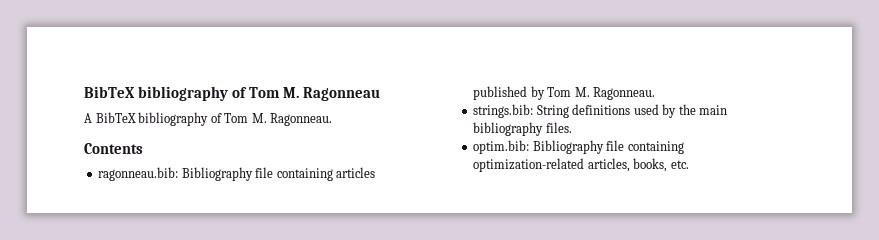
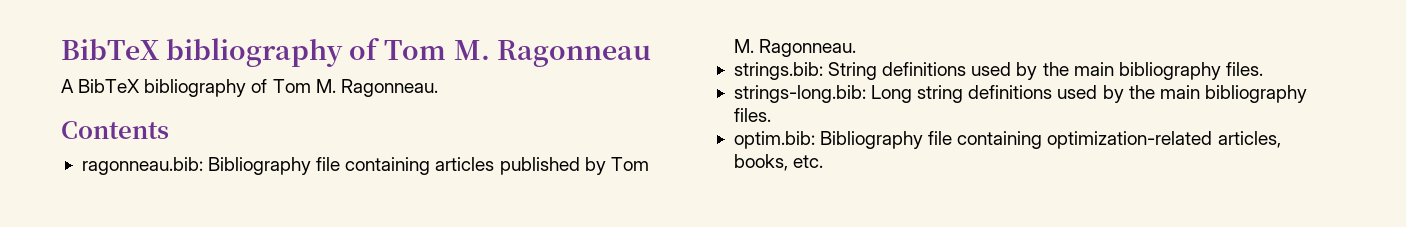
(572, 127) none -> [733,85,1307,103] [733,108,771,122] // strings-long.bib: Long string definitions used by the main bibliography files.

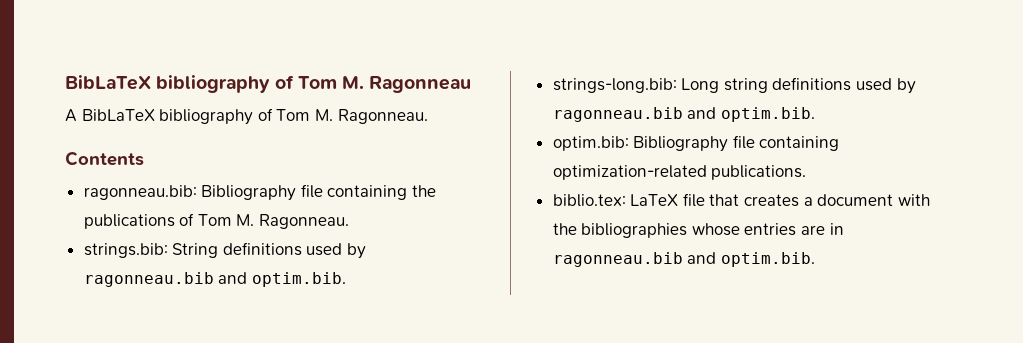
[61,38,159,60] BibTeX -> [65,75,151,90] BibLaTeX
[78,79,141,93] BibTeX -> [81,109,155,121] BibLaTeX
[435,157,606,175] articles published by -> [412,185,437,197] [83,213,195,229] the publications of
[1042,62,1263,80] the main bibliography files. -> [83,272,346,287] ragonneau.bib and optim.bib.
[1128,85,1307,103] [733,108,771,122] the main bibliography files. -> [552,107,815,122] ragonneau.bib and optim.bib.
[1217,131,1281,148] [733,154,824,171] articles, books, etc. -> [711,165,807,180] [552,193,930,207] [552,223,844,238] [552,252,815,267] publications. // biblio.tex: LaTeX file that creates a document with the bibliographies whose entries are in ragonneau.bib and optim.bib.

